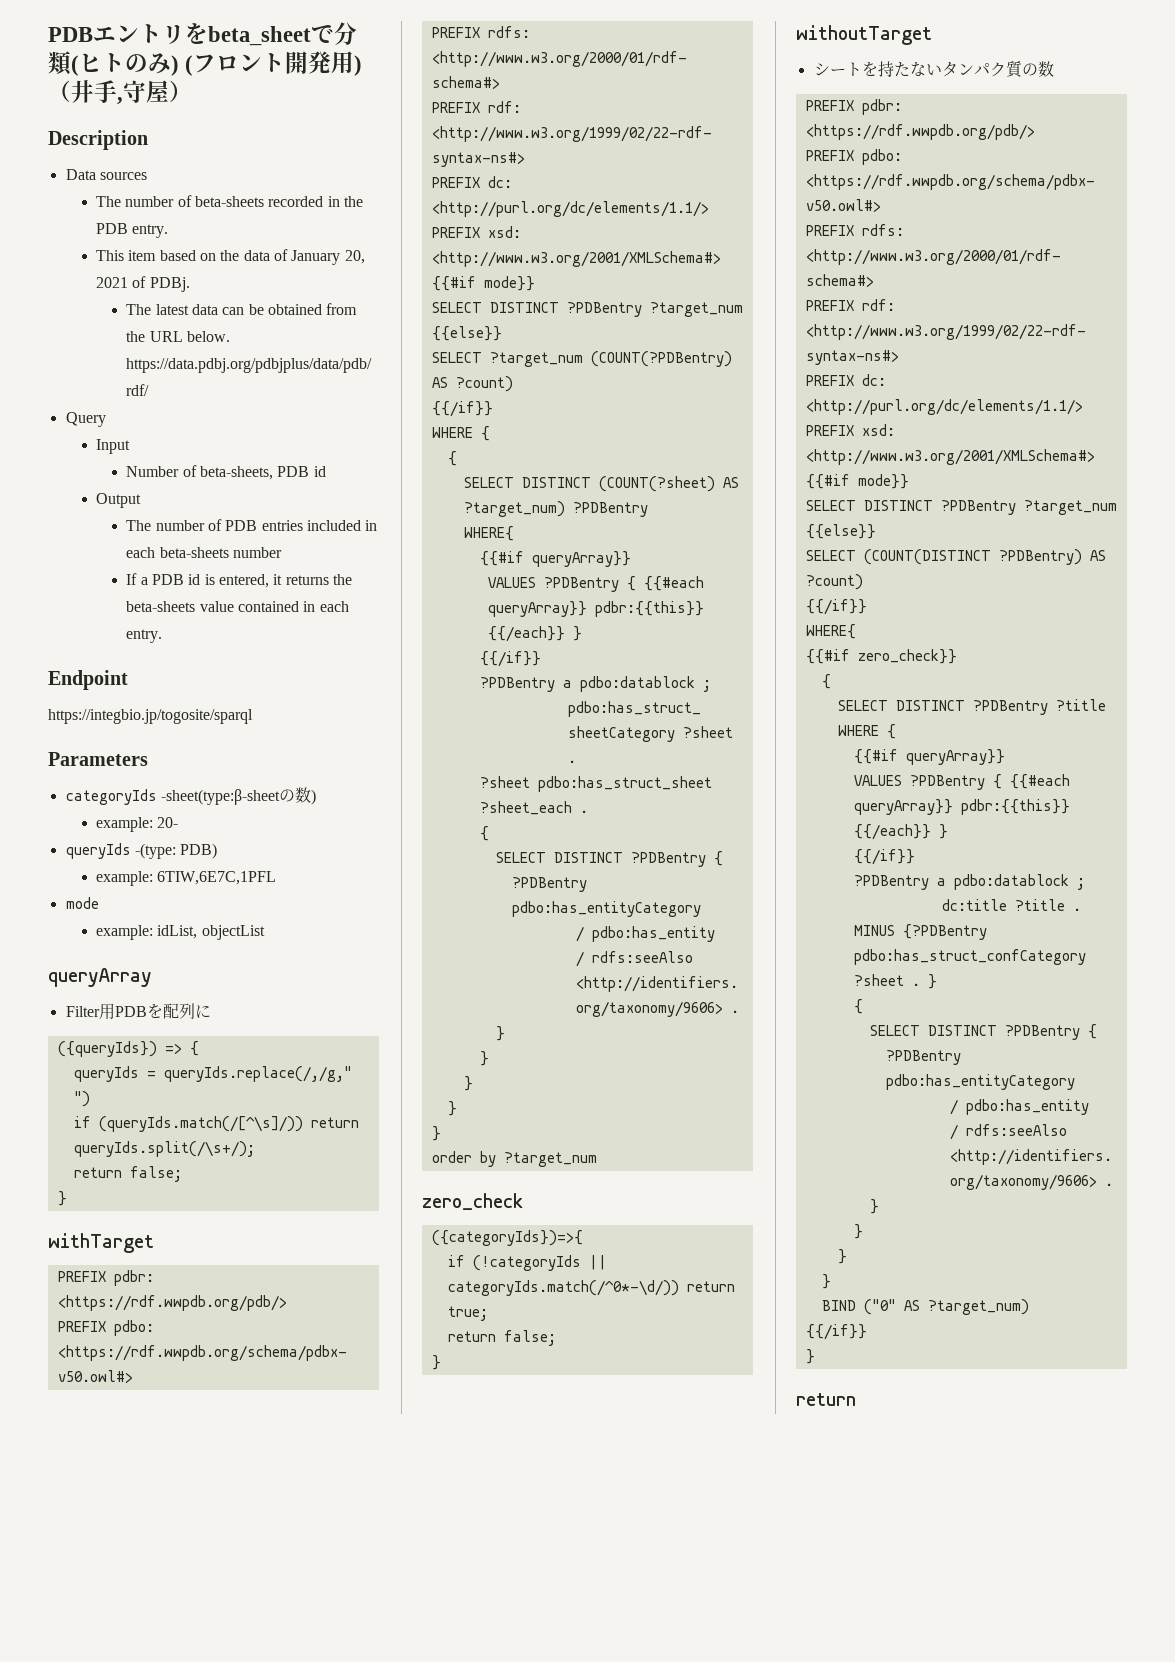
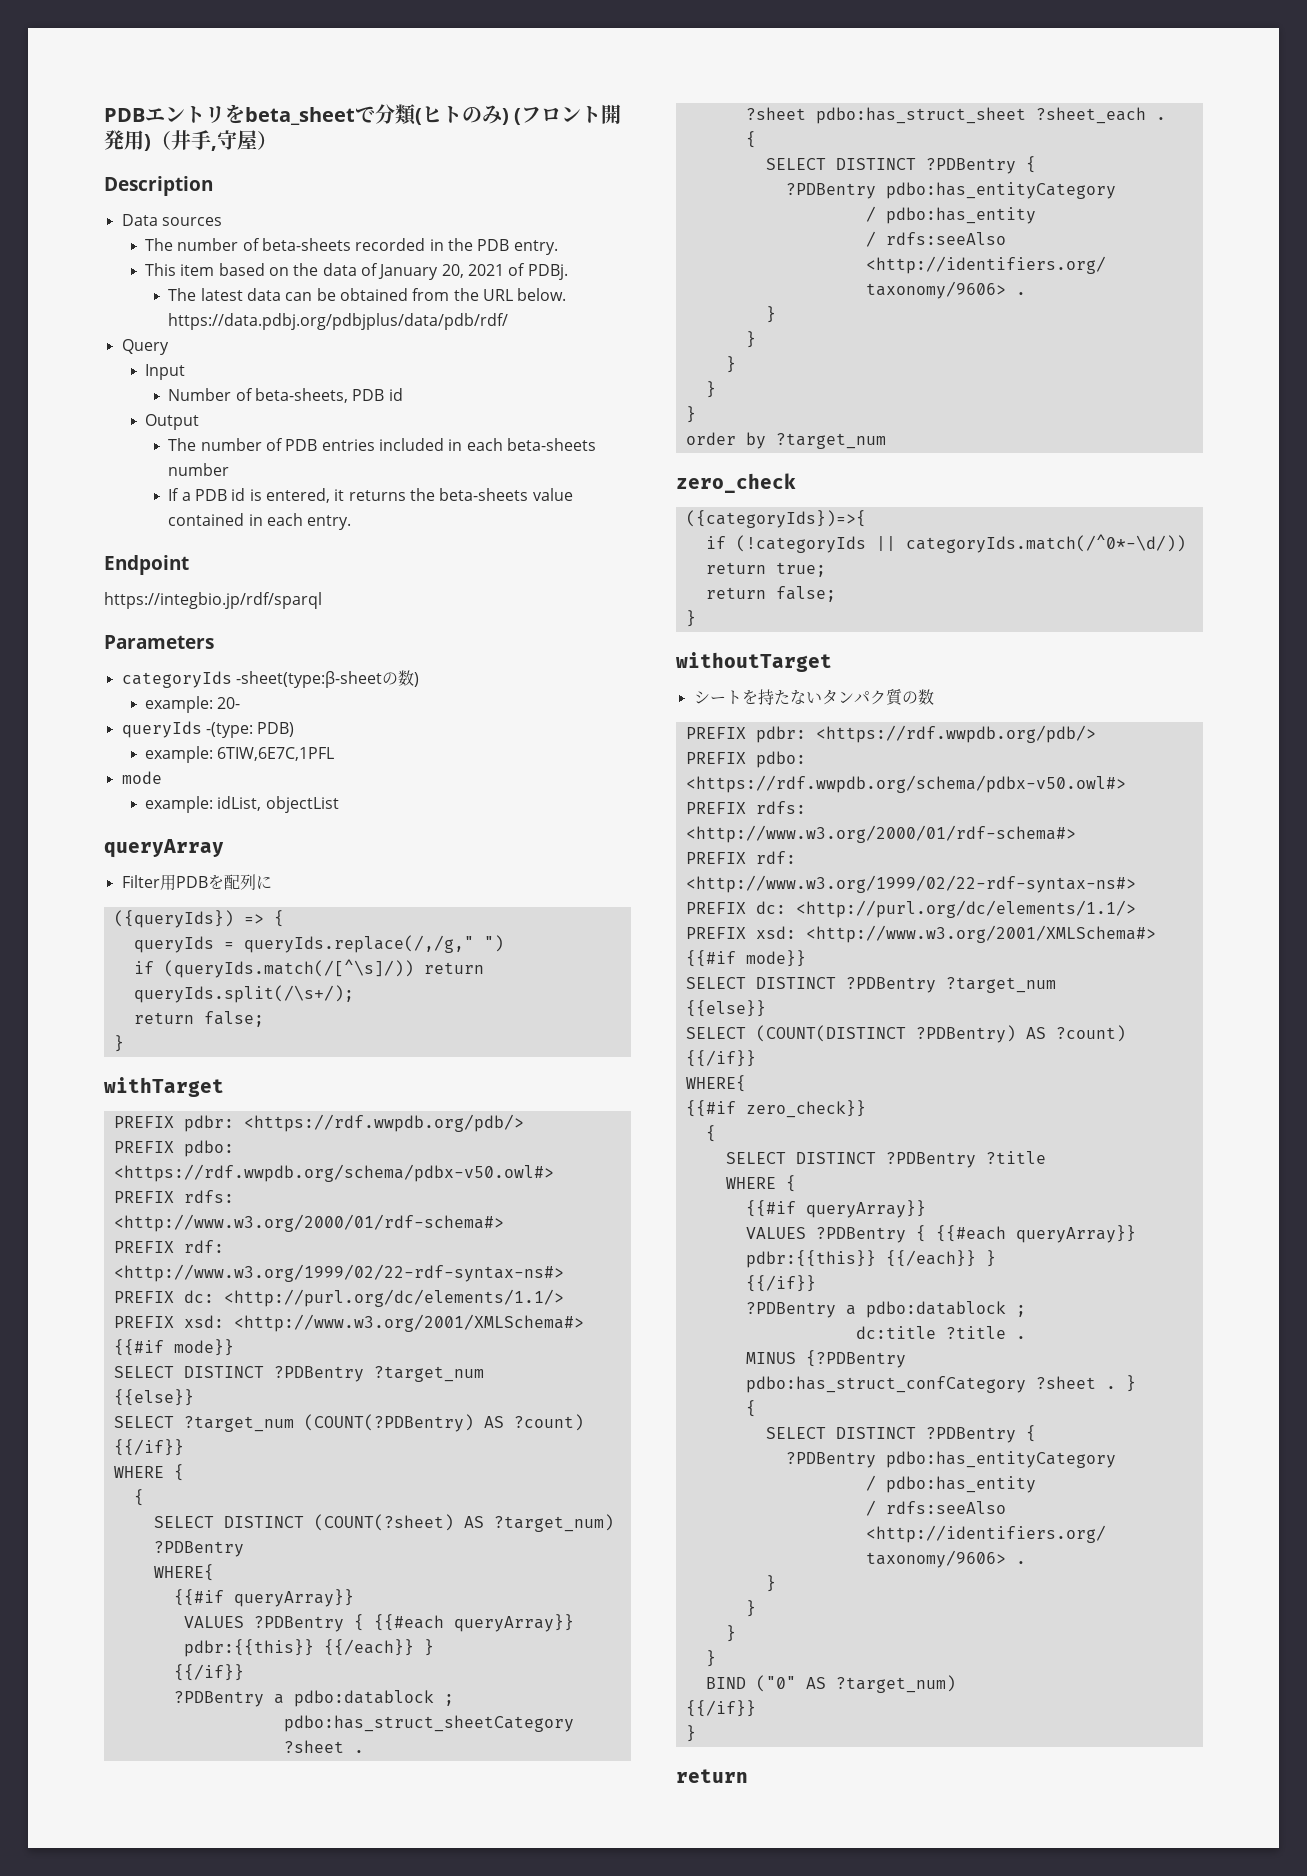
[48,709,253,724] https://integbio.jp/togosite/sparql -> [104,592,322,609] https://integbio.jp/rdf/sparql

